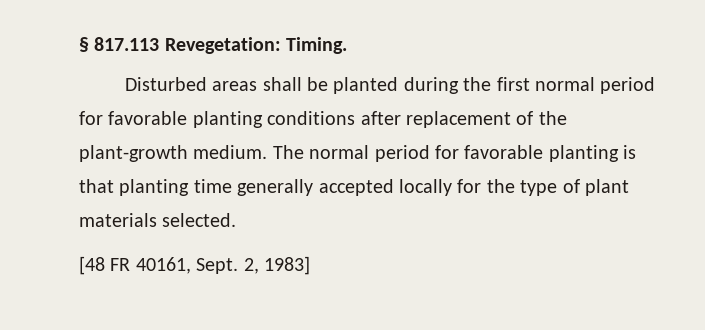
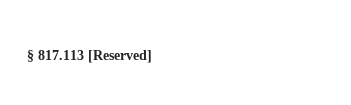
[164,37,348,54] [124,77,656,94] [79,111,567,128] [79,145,637,162] [79,179,629,196] [79,213,237,227] [79,256,310,275] Revegetation: Timing. // Disturbed areas shall be planted during the first normal period for favorable planting conditions after replacement of the plant-growth medium. The normal period for favorable planting is that planting time generally accepted locally for the type of plant materials selected. // [48 FR 40161, Sept. 2, 1983] -> [88,50,152,63] [Reserved]

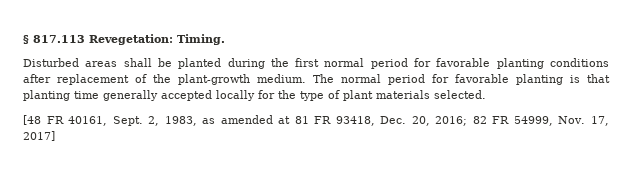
[88,50,152,63] [Reserved] -> [89,34,225,45] [23,58,610,69] [23,74,610,85] [23,90,486,101] [23,115,609,126] [23,131,55,141] Revegetation: Timing. // Disturbed areas shall be planted during the first normal period for favorable planting conditions after replacement of the plant-growth medium. The normal period for favorable planting is that planting time generally accepted locally for the type of plant materials selected. // [48 FR 40161, Sept. 2, 1983, as amended at 81 FR 93418, Dec. 20, 2016; 82 FR 54999, Nov. 17, 2017]

